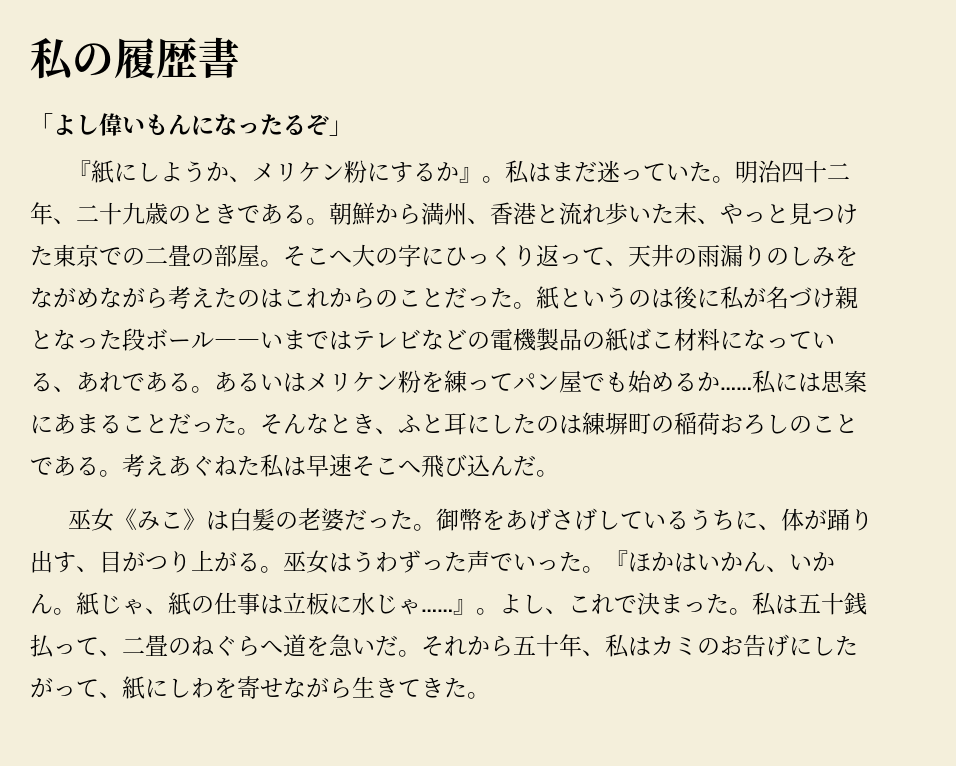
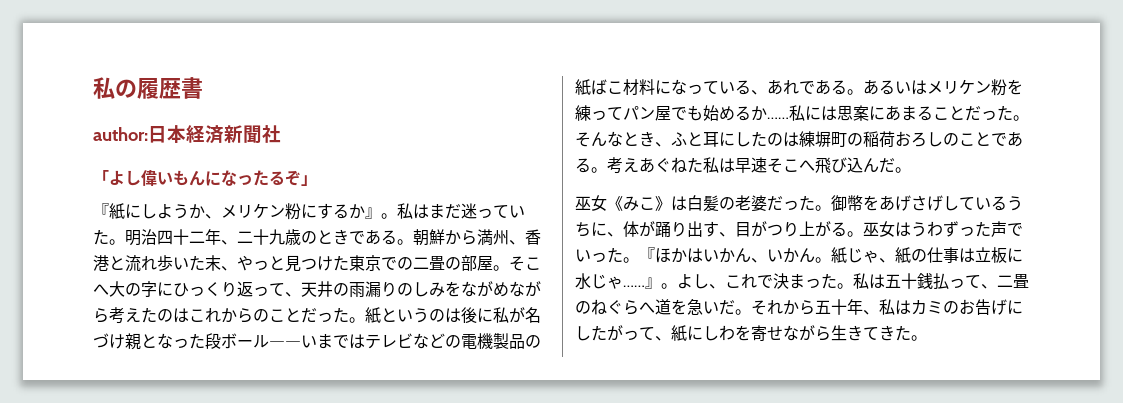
(240, 57) none -> [93,125,281,144] // author:日本経済新聞社

